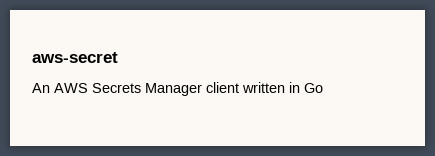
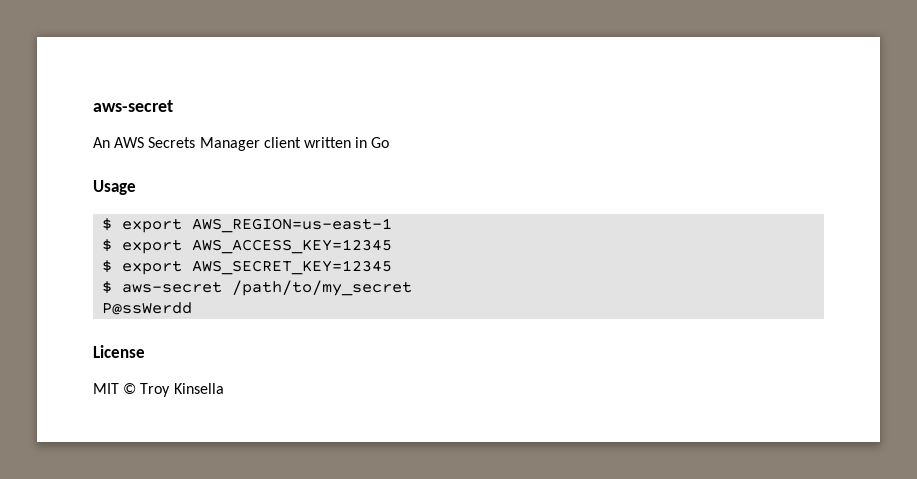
(323, 88) none -> [93,180,136,195] [102,218,393,233] [102,239,393,254] [102,260,393,275] [102,280,413,296] [102,302,193,315] [93,345,145,358] [93,383,224,397] // Usage // $ export AWS_REGION=us-east-1 // $ export AWS_ACCESS_KEY=12345 // $ export AWS_SECRET_KEY=12345 // $ aws-secret /path/to/my_secret // P@ssWerdd // License // MIT © Troy Kinsella

